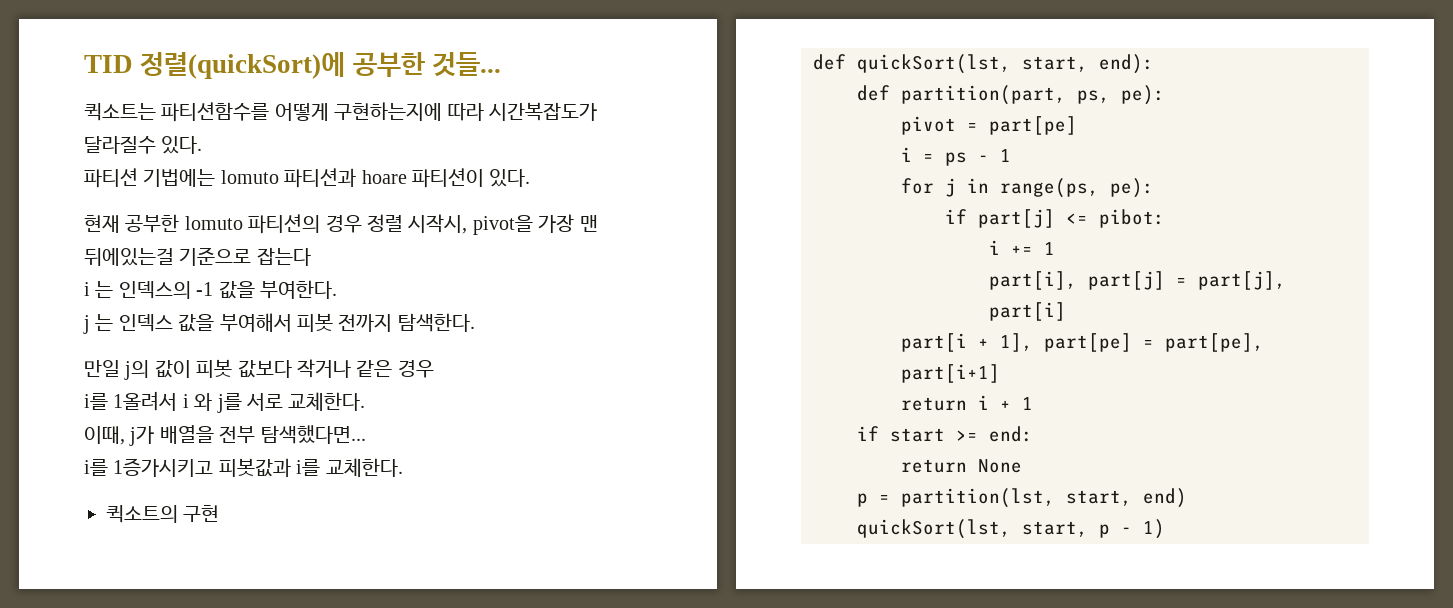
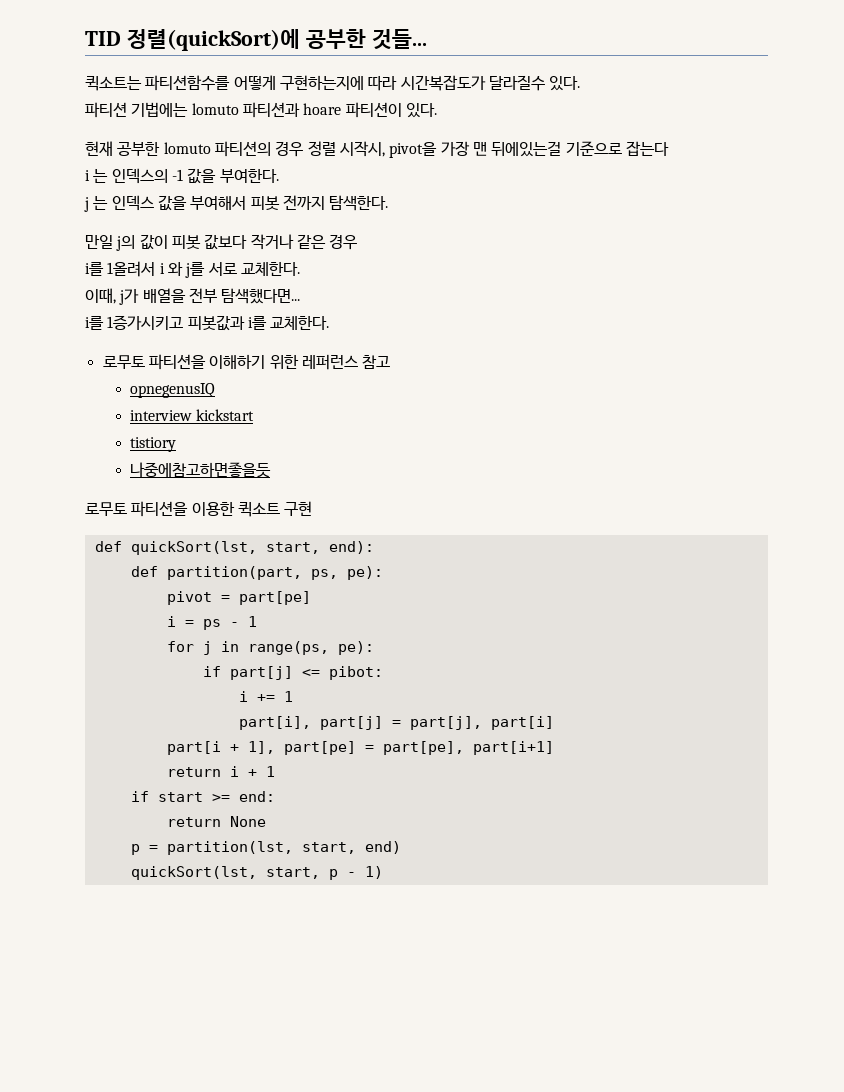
[106,505,178,523] 퀵소트의 -> [102,354,391,370] [129,383,215,398] [129,409,255,421] [129,437,176,452] [129,462,271,478] [85,501,280,517] 로무토 파티션을 이해하기 위한 레퍼런스 참고 // opnegenusIQ // interview kickstart // tistiory // 나중에참고하면좋을듯 // 로무토 파티션을 이용한 퀵소트

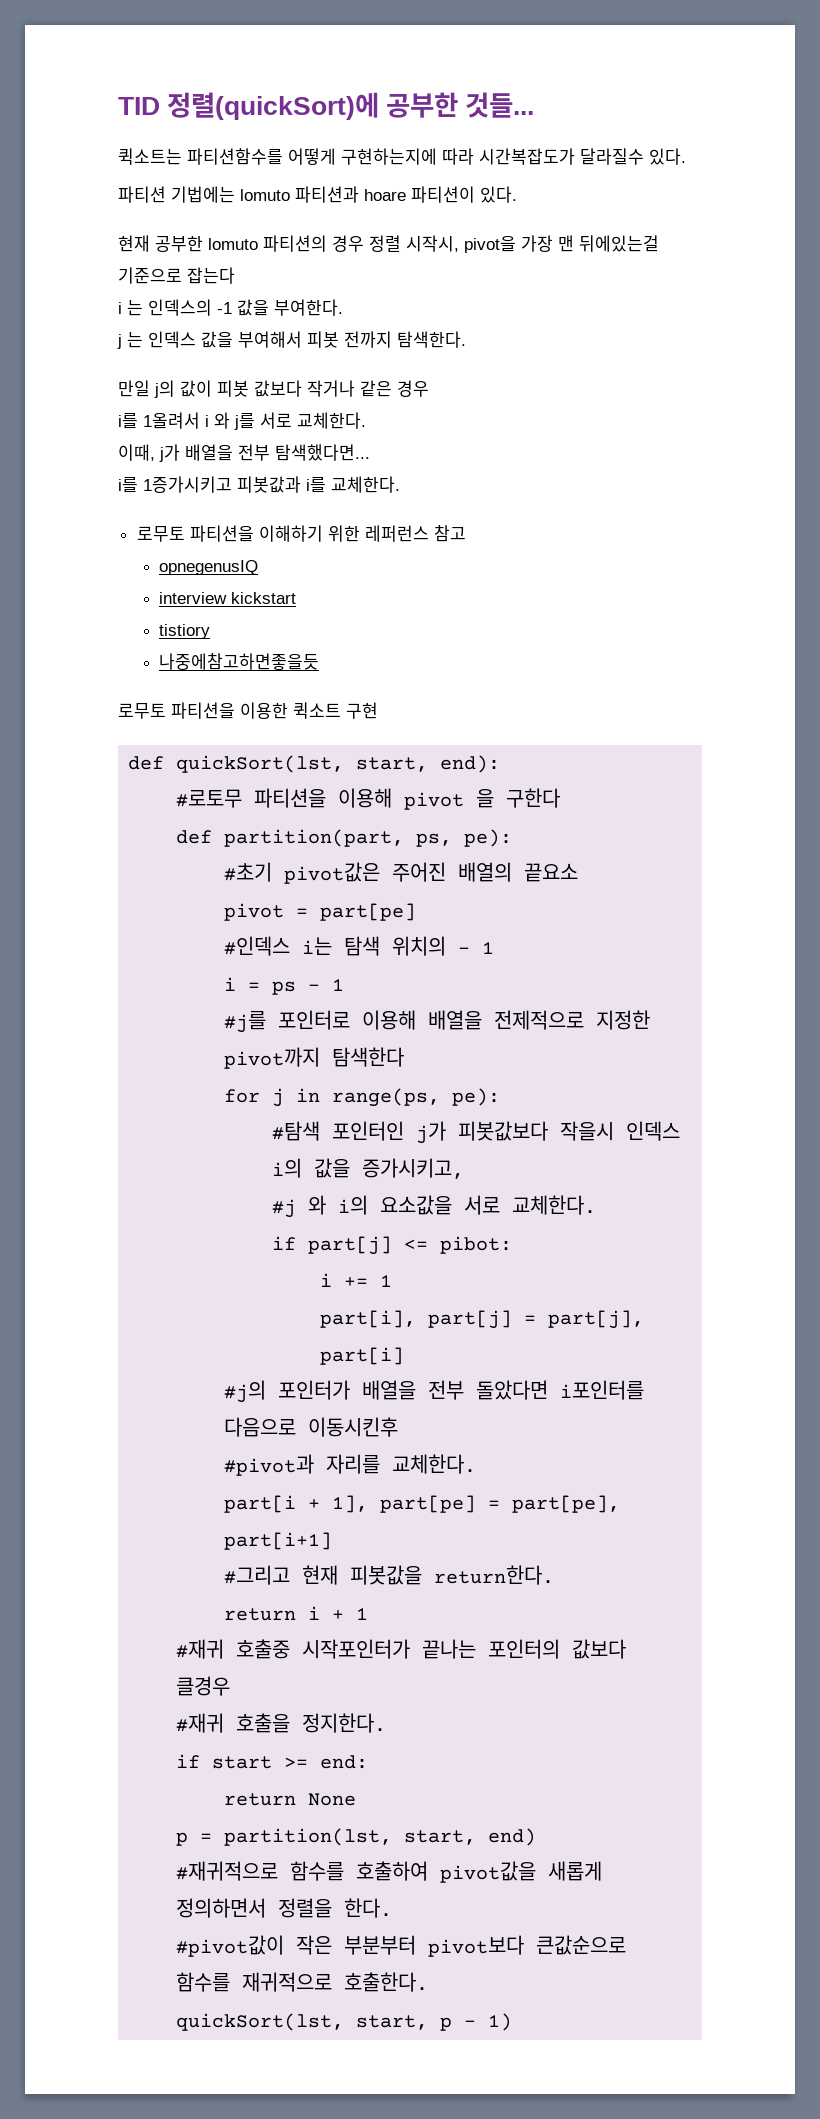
[130,566,383,580] [166,591,311,605] def partition(part, ps, pe): // pivot = part[pe] -> [176,788,561,810] [176,829,513,847] [224,862,579,884] [224,903,417,921] [224,936,495,956] #로토무 파티션을 이용해 pivot 을 구한다 // def partition(part, ps, pe): // #초기 pivot값은 주어진 배열의 끝요소 // pivot = part[pe] // #인덱스 i는 탐색 위치의 - 1
(257, 621) none -> [224,1010,651,1033] [224,1047,405,1069] // #j를 포인터로 이용해 배열을 전제적으로 지정한 pivot까지 탐색한다
(374, 648) none -> [272,1121,681,1144] [272,1158,465,1179] [272,1195,597,1218] // #탐색 포인터인 j가 피봇값보다 작을시 인덱스 i의 값을 증가시키고, // #j 와 i의 요소값을 서로 교체한다.
(554, 723) none -> [224,1380,645,1403] [224,1417,399,1437] [224,1454,477,1476] // #j의 포인터가 배열을 전부 돌았다면 i포인터를 다음으로 이동시킨후 // #pivot과 자리를 교체한다.
(554, 748) none -> [224,1565,555,1585] // #그리고 현재 피봇값을 return한다.
(275, 771) none -> [176,1639,627,1659] [176,1676,231,1696] [176,1713,387,1733] // #재귀 호출중 시작포인터가 끝나는 포인터의 값보다 클경우 // #재귀 호출을 정지한다.
(401, 847) none -> [176,1861,603,1883] [176,1898,393,1918] [176,1935,627,1957] [176,1972,429,1992] // #재귀적으로 함수를 호출하여 pivot값을 새롭게 정의하면서 정렬을 한다. // #pivot값이 작은 부분부터 pivot보다 큰값순으로 함수를 재귀적으로 호출한다.

